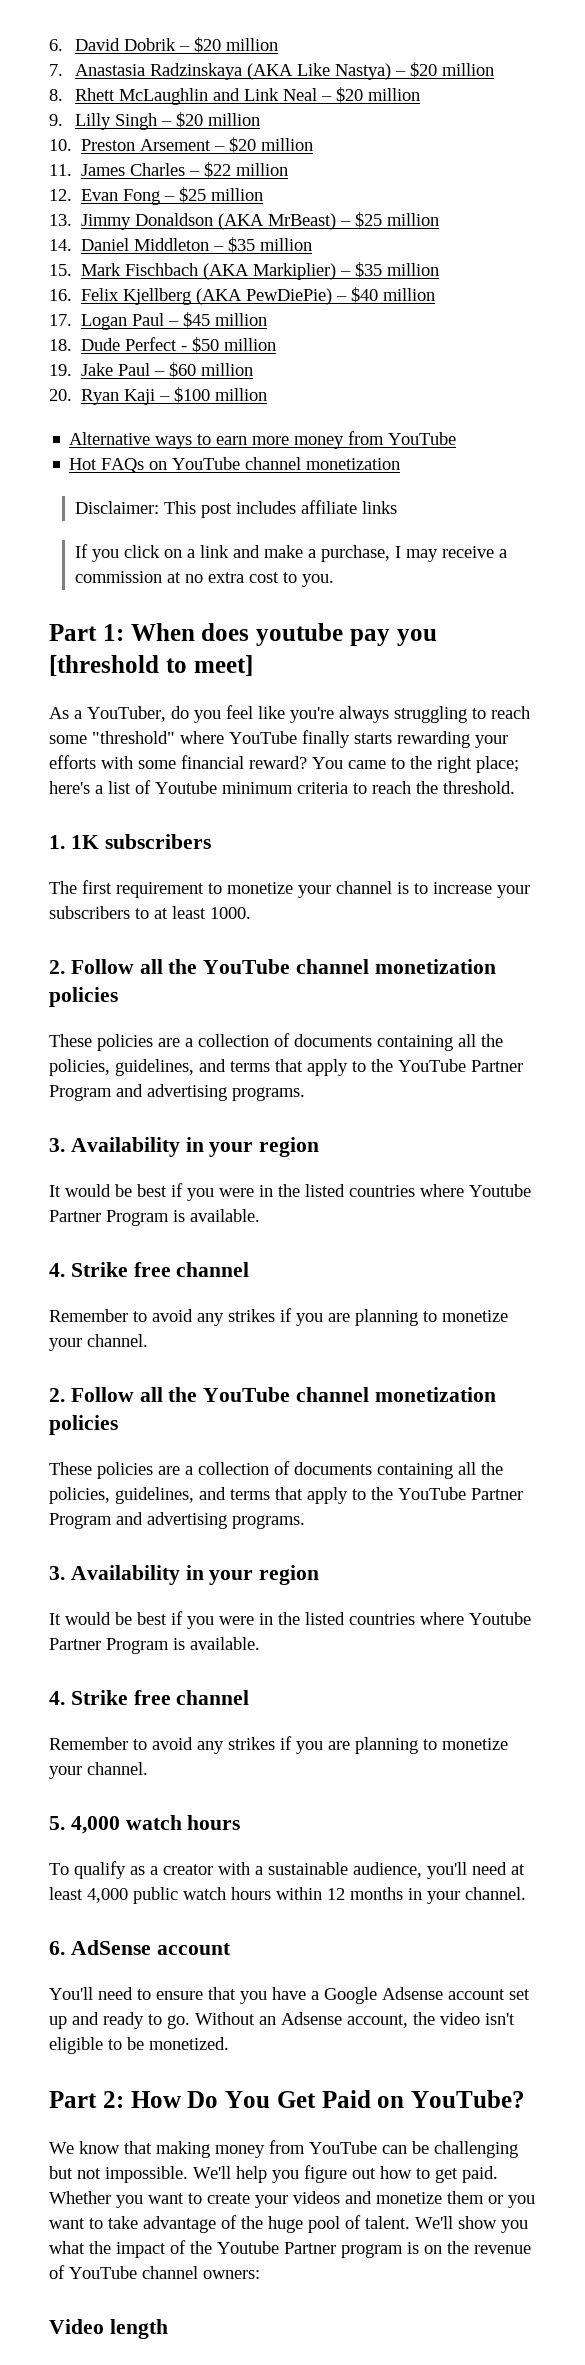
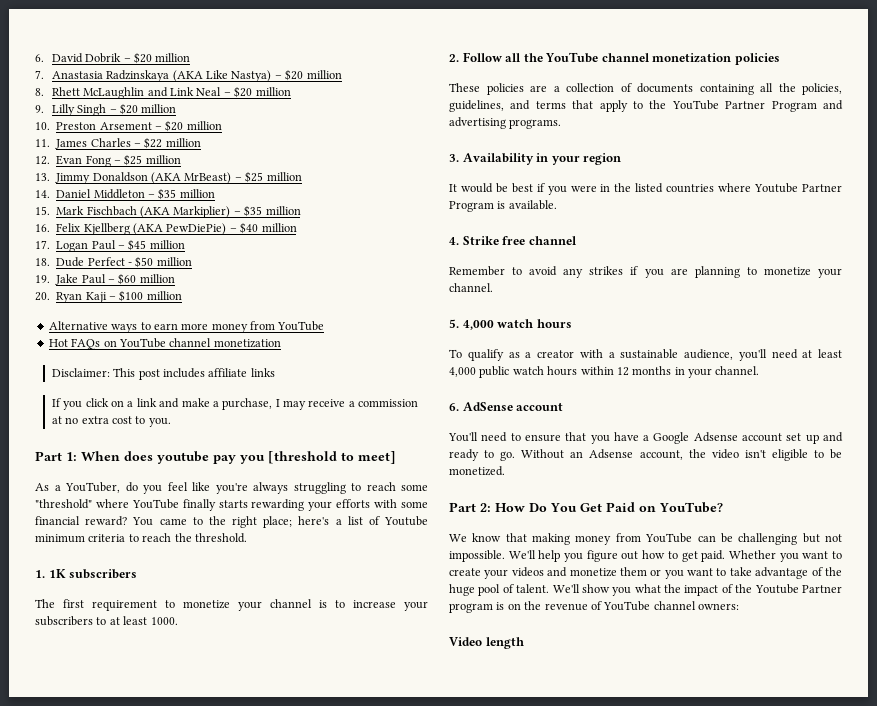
[49,1387,496,1402] [49,1415,118,1435] [49,1461,503,1479] [49,1487,523,1504] [49,1512,305,1529] [49,1565,320,1585] [49,1611,531,1629] [49,1637,260,1654] [49,1690,250,1705] [49,1736,508,1754] [49,1762,148,1779] // 2. Follow all the YouTube channel monetization policies // These policies are a collection of documents containing all the policies, guidelines, and terms that apply to the YouTube Partner Program and advertising programs. // 3. Availability in your region // It would be best if you were in the listed countries where Youtube Partner Program is available. // 4. Strike free channel // Remember to avoid any strikes if you are planning to monetize your channel. -> (493, 287) none

